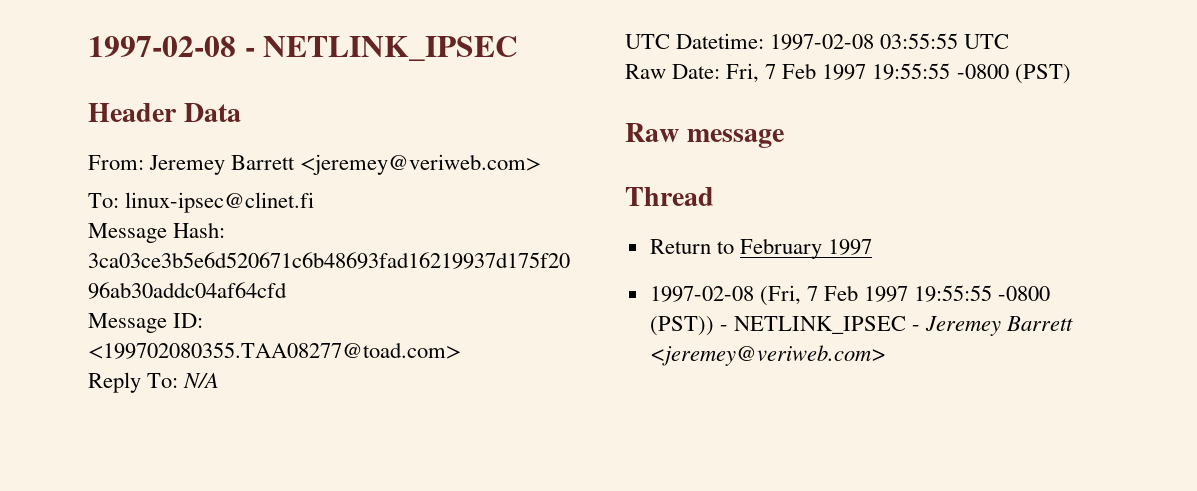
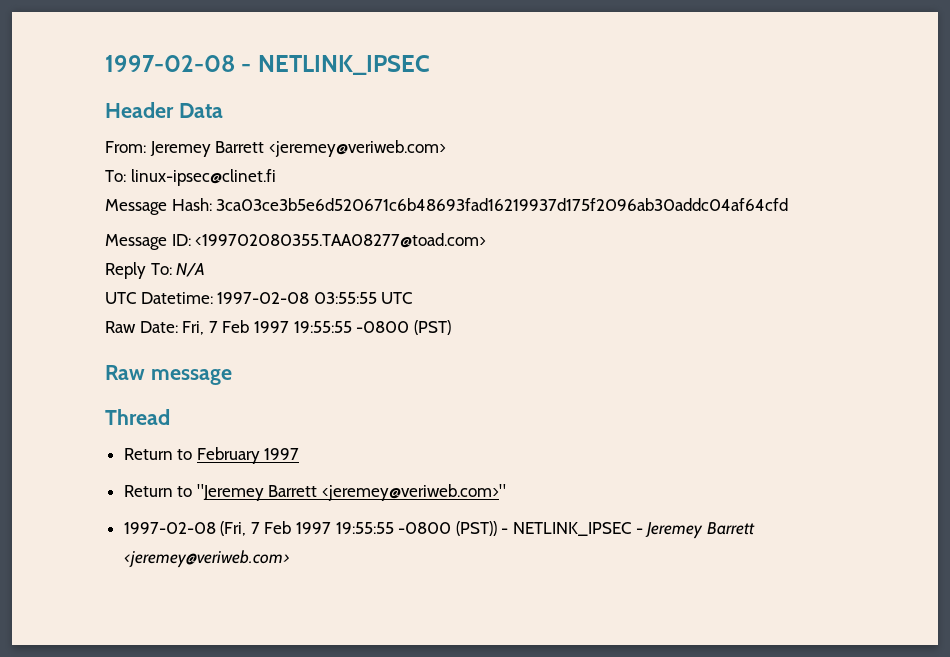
(872, 247) none -> [123,484,507,501] // Return to "Jeremey Barrett <jeremey@veriweb.com>"

